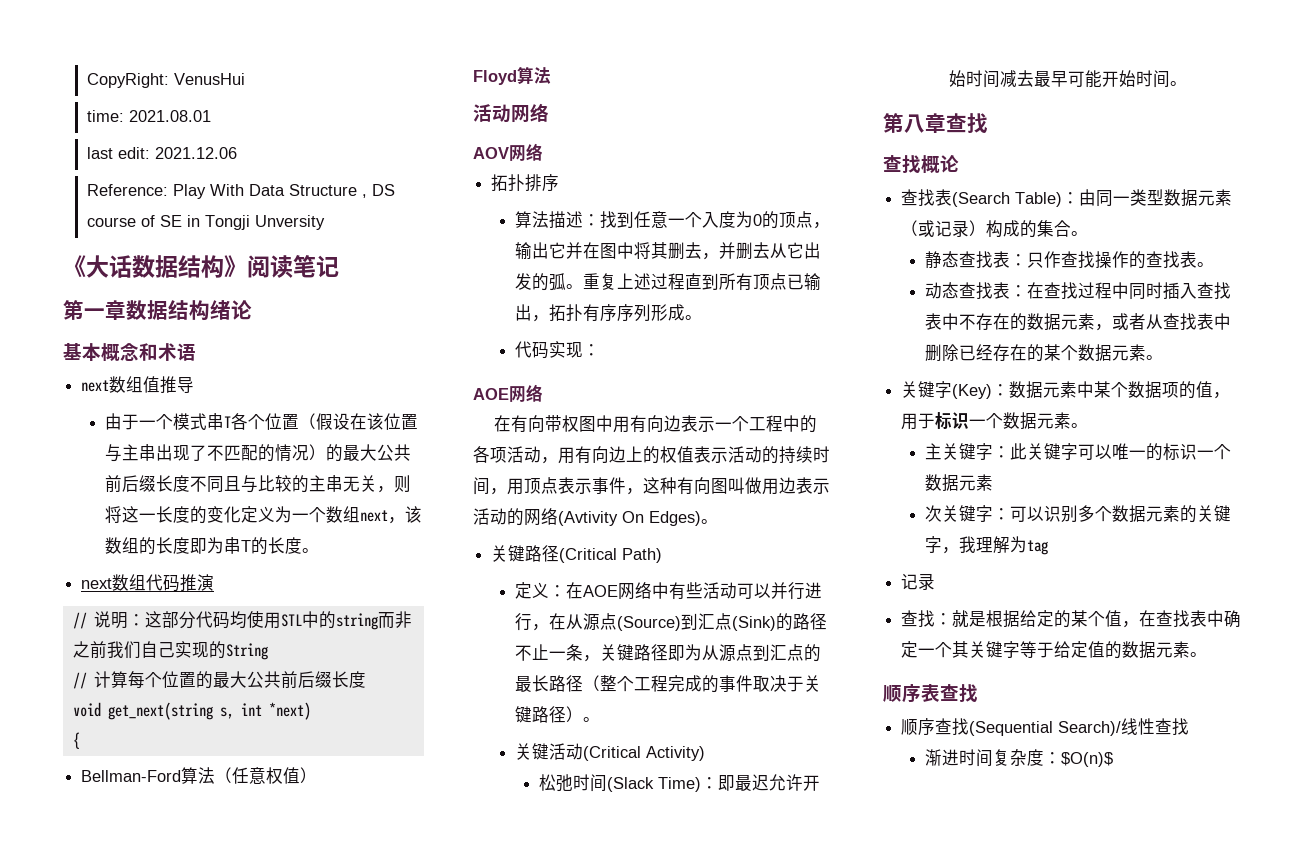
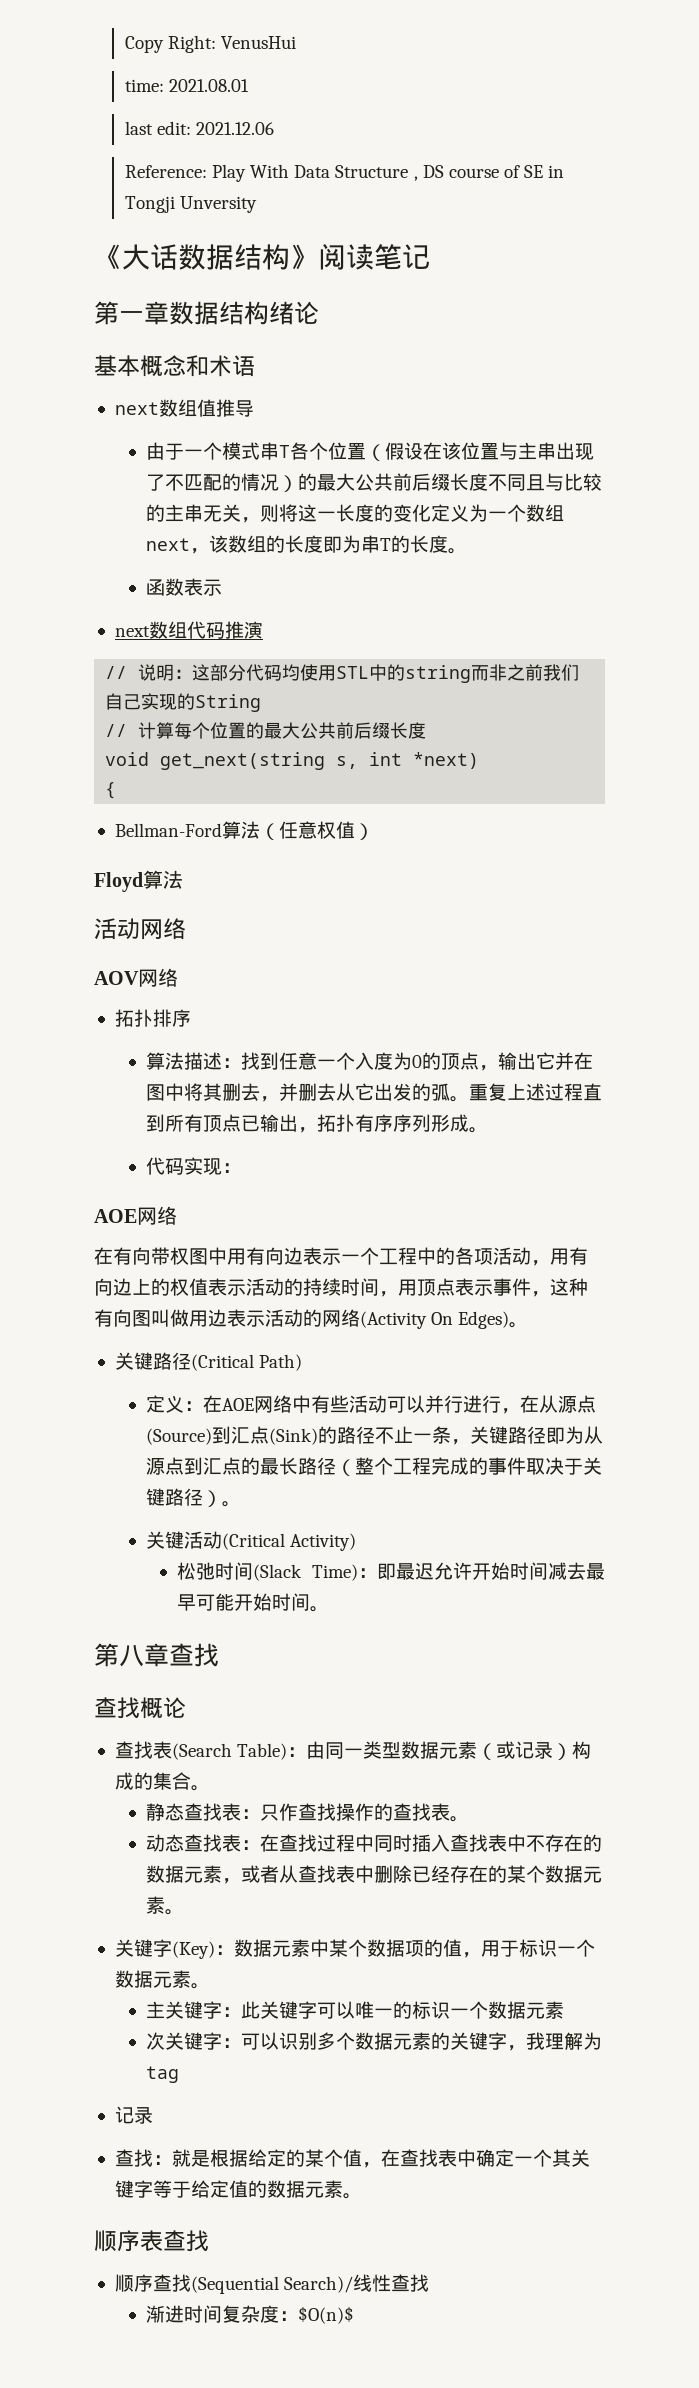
[86,73,169,88] CopyRight: -> [124,35,217,53] Copy Right:
(319, 550) none -> [145,578,222,596] // 函数表示
[558,511,618,526] (Avtivity -> [360,1311,427,1329] (Activity

